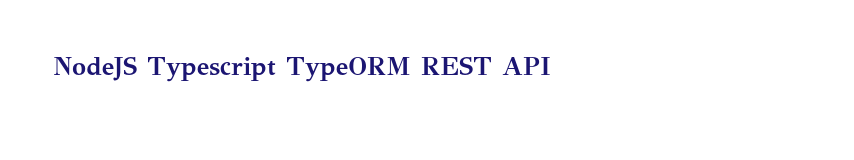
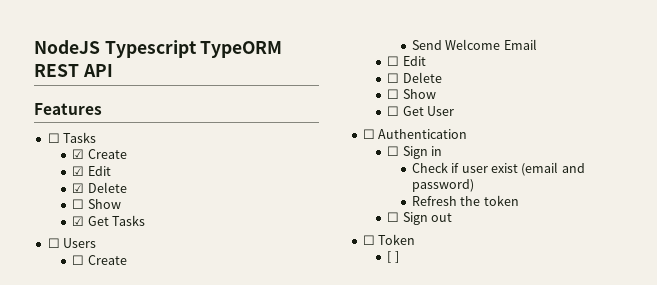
(551, 66) none -> [34,103,102,115] [47,132,97,143] [72,149,127,159] [72,166,111,176] [72,182,127,193] [72,199,121,209] [72,215,146,226] [47,238,97,248] [72,255,127,265] [411,39,537,50] [387,56,426,66] [387,72,442,83] [387,89,436,99] [387,106,455,116] [362,129,468,139] [387,146,443,159] [411,162,585,176] [411,179,474,192] [411,195,519,206] [387,212,453,225] [362,234,416,245] [387,251,399,263] // Features // ☐ Tasks // ☑ Create // ☑ Edit // ☑ Delete // ☐ Show // ☑ Get Tasks // ☐ Users // ☐ Create // Send Welcome Email // ☐ Edit // ☐ Delete // ☐ Show // ☐ Get User // ☐ Authentication // ☐ Sign in // Check if user exist (email and password) // Refresh the token // ☐ Sign out // ☐ Token // [ ]

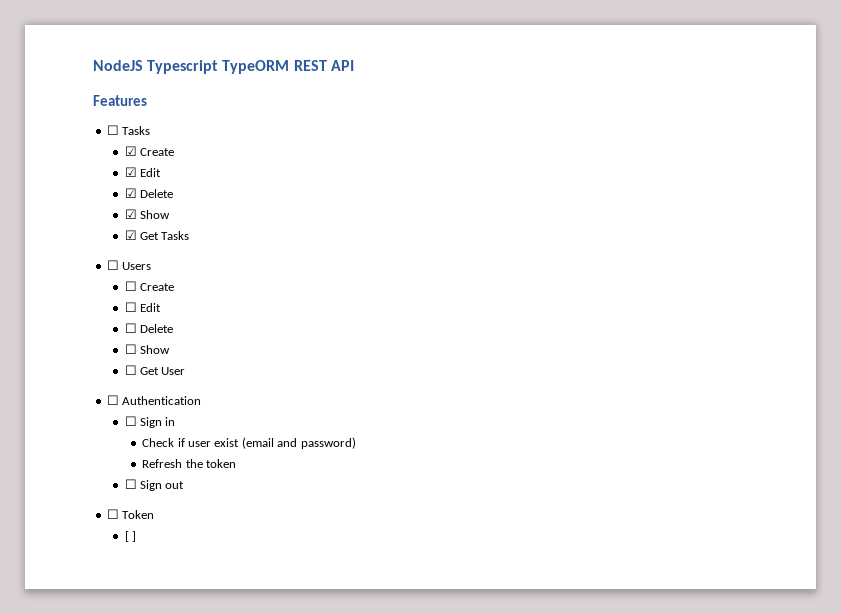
[72,199,85,209] ☐ -> [124,209,137,219] ☑
[411,39,537,50] // Send Welcome Email -> (174, 287) none

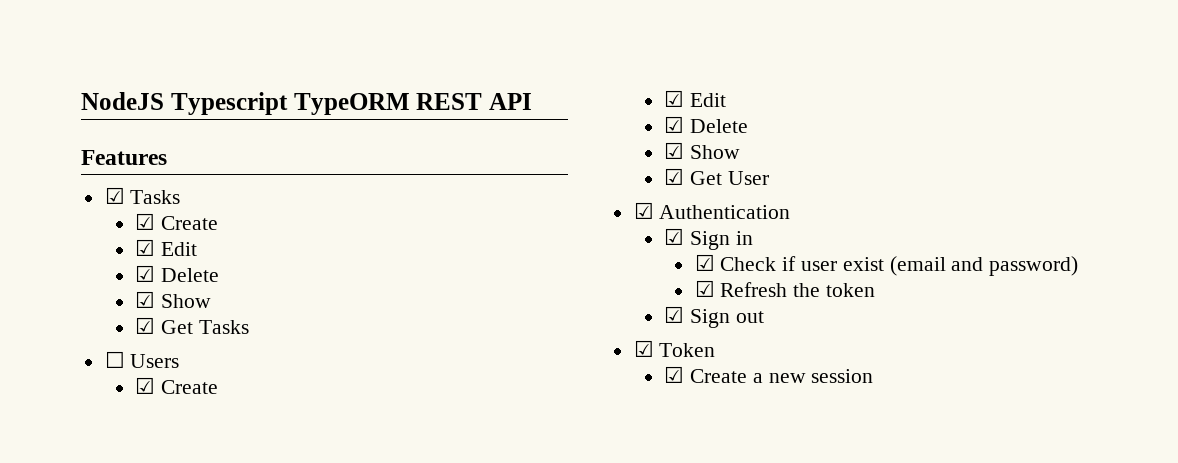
[106,125,119,135] ☐ -> [104,187,125,204] ☑
[124,281,174,291] [124,302,161,312] [124,323,173,333] [124,344,170,354] [124,365,137,375] ☐ Create // ☐ Edit // ☐ Delete // ☐ Show // ☐ -> [135,377,218,394] [664,90,726,107] [664,116,748,133] [664,142,740,159] [664,168,685,185] ☑ Create // ☑ Edit // ☑ Delete // ☑ Show // ☑
[106,395,119,405] ☐ -> [633,202,654,219] ☑
[124,416,137,426] ☐ -> [664,228,685,245] ☑
(176, 421) none -> [694,254,715,271] ☑
(356, 443) none -> [694,280,715,297] ☑
[124,479,137,489] ☐ -> [664,306,685,323] ☑
[106,509,119,519] ☐ -> [633,340,654,357] ☑
[124,531,136,542] [ ] -> [664,366,874,383] ☑ Create a new session

